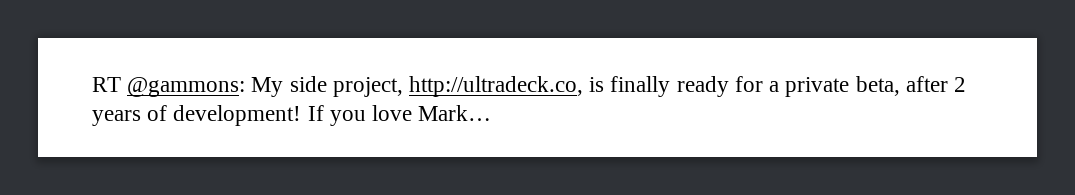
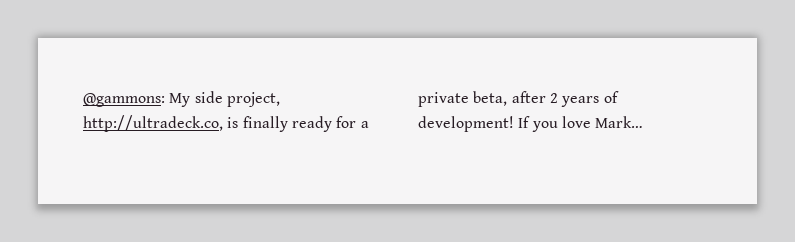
[92,77,121,92] RT -> (83, 100) none

